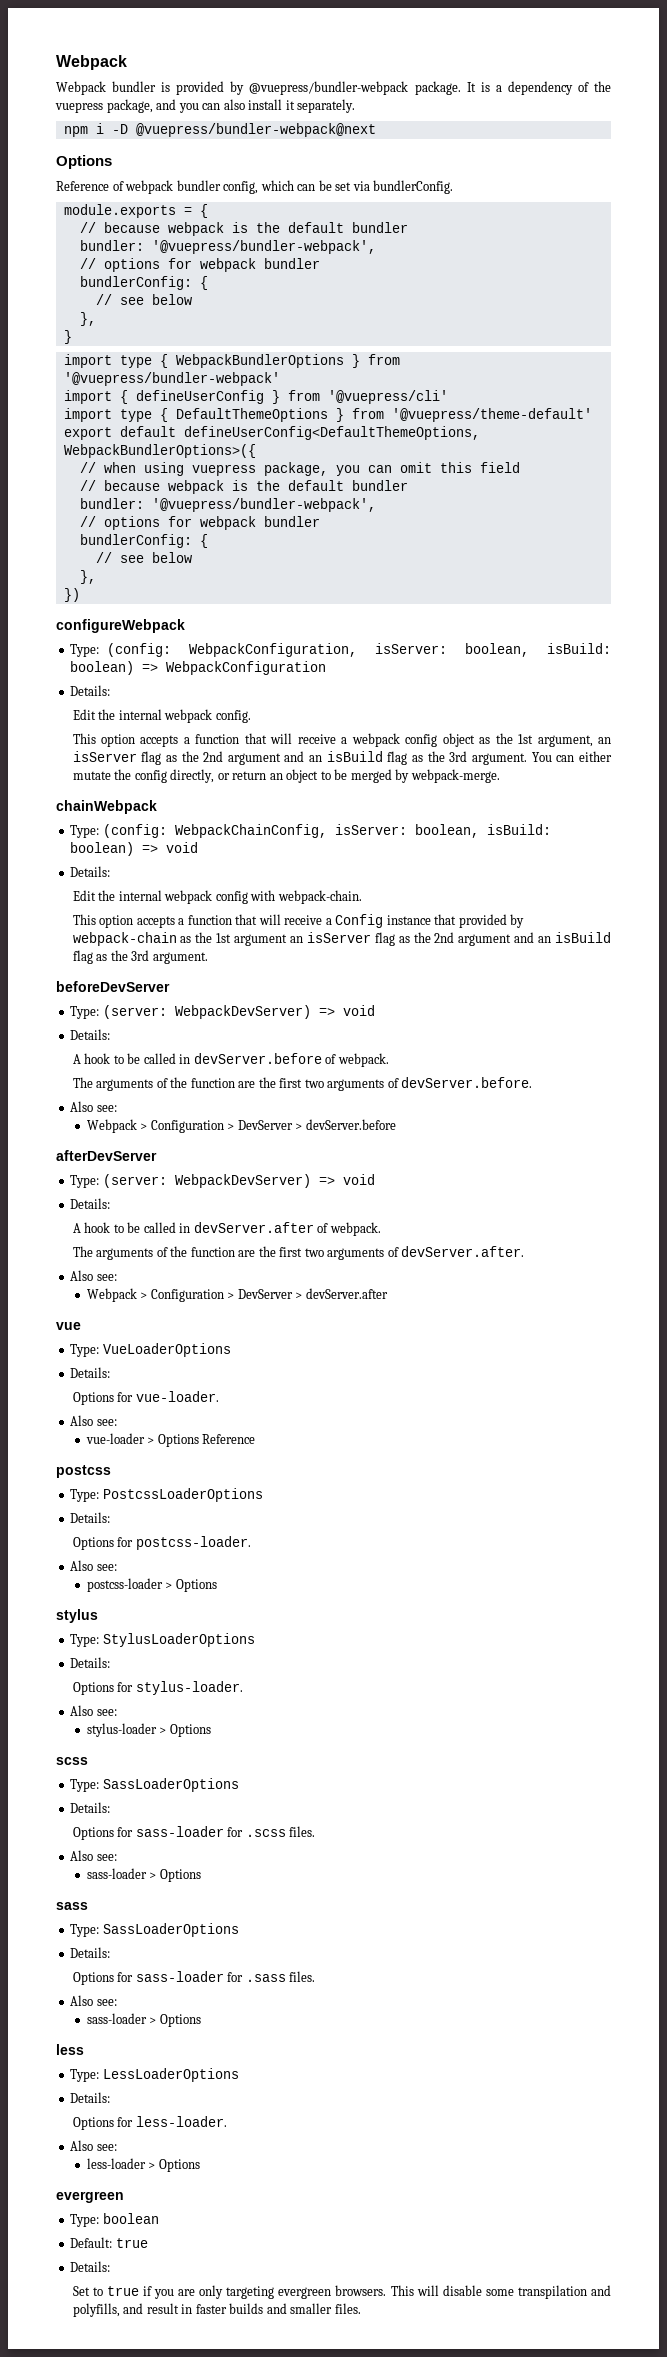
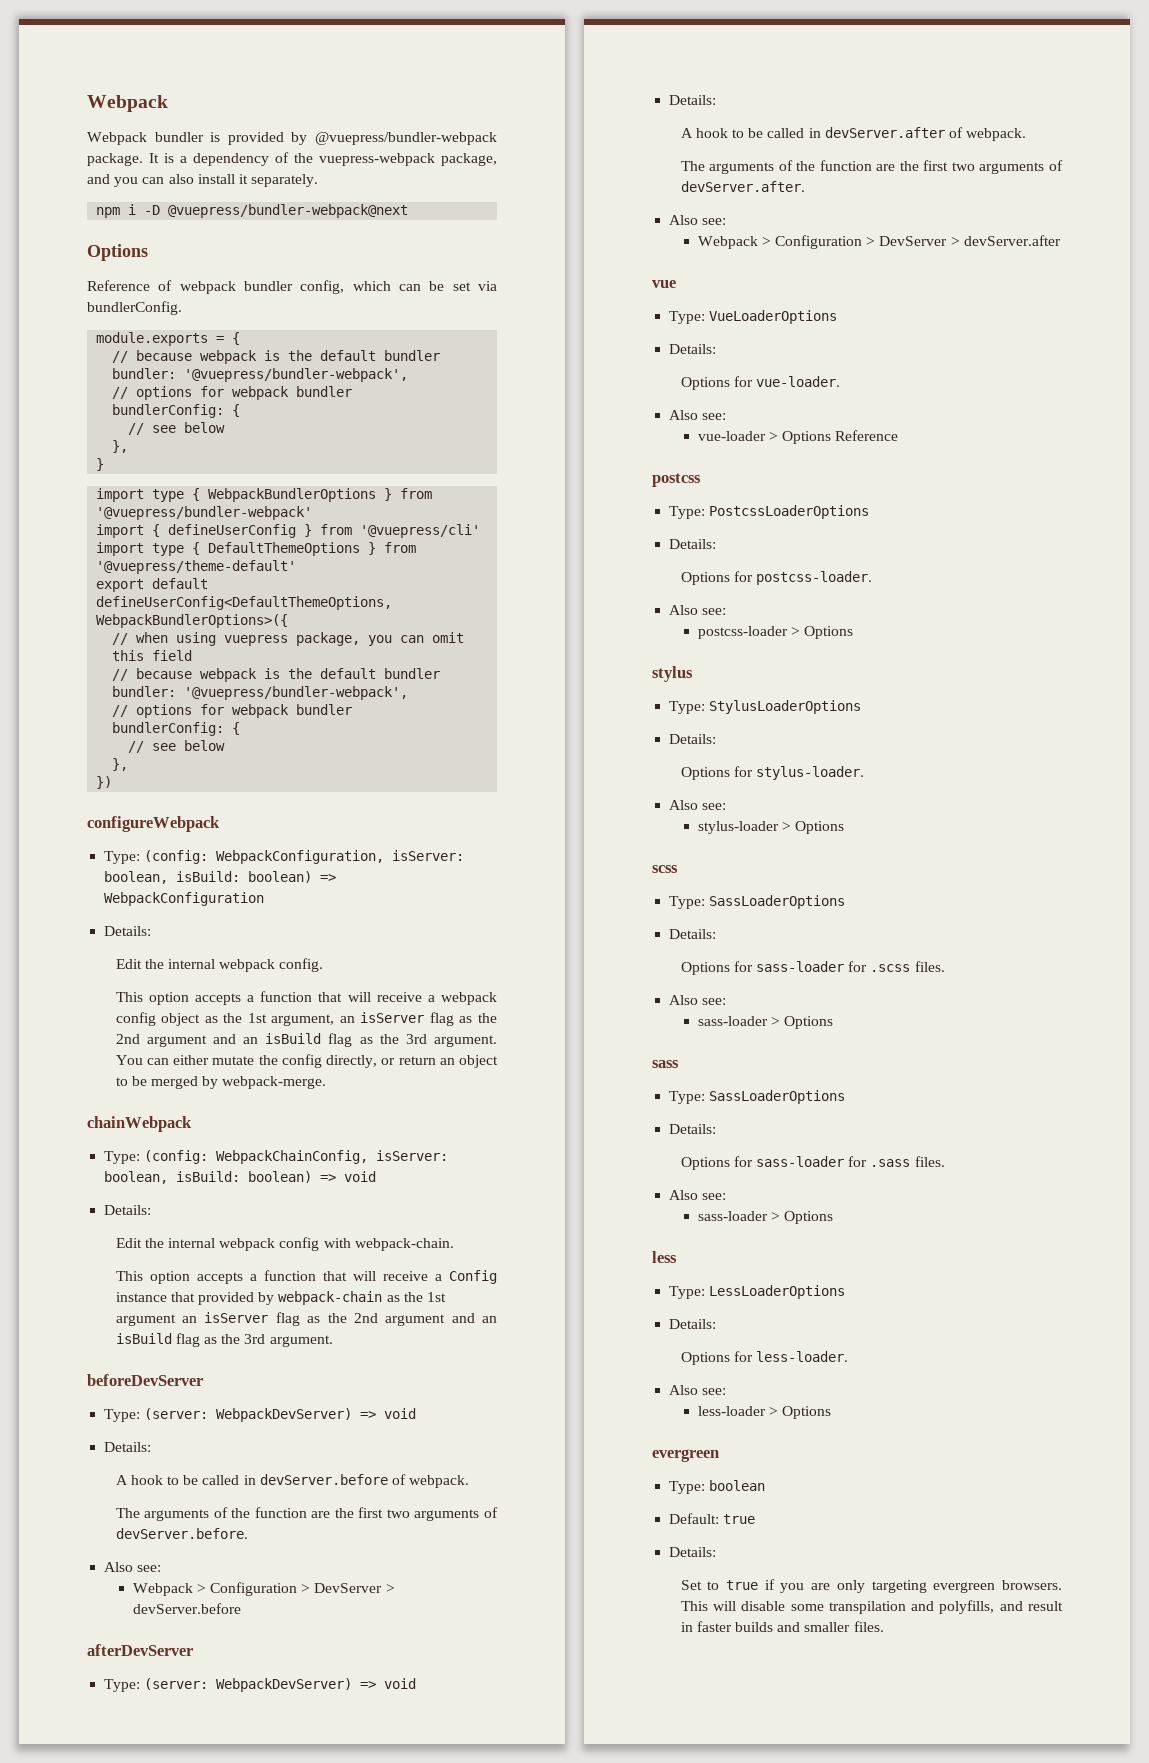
[55,102,103,113] vuepress -> [319,153,435,166] vuepress-webpack

